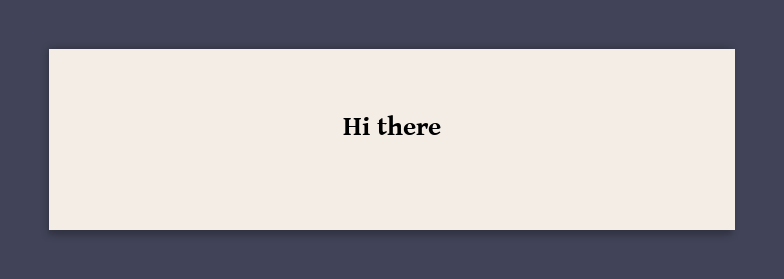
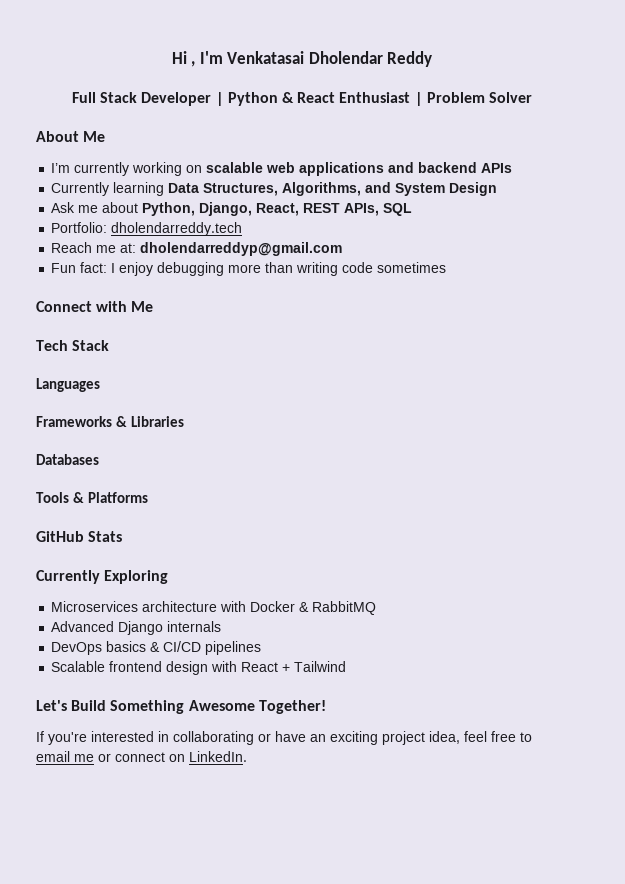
[377,115,442,135] there -> [191,51,433,67] [72,92,532,106] [36,131,106,142] [51,162,513,176] [51,182,498,196] [51,202,413,216] [51,222,243,236] [51,242,343,256] [51,262,447,276] [36,301,154,312] [36,340,110,351] [36,378,100,392] [36,416,185,427] [36,454,99,465] [36,492,149,503] [36,531,123,542] [36,570,169,584] [51,601,377,615] [51,621,222,635] [51,641,262,655] [51,661,347,675] [36,700,326,714] [36,731,532,745] [36,751,247,762] , I'm Venkatasai Dholendar Reddy // Full Stack Developer | Python & React Enthusiast | Problem Solver // About Me // I’m currently working on scalable web applications and backend APIs // Currently learning Data Structures, Algorithms, and System Design // Ask me about Python, Django, React, REST APIs, SQL // Portfolio: dholendarreddy.tech // Reach me at: dholendarreddyp@gmail.com // Fun fact: I enjoy debugging more than writing code sometimes // Connect with Me // Tech Stack // Languages // Frameworks & Libraries // Databases // Tools & Platforms // GitHub Stats // Currently Exploring // Microservices architecture with Docker & RabbitMQ // Advanced Django internals // DevOps basics & CI/CD pipelines // Scalable frontend design with React + Tailwind // Let's Build Something Awesome Together! // If you're interested in collaborating or have an exciting project idea, feel free to email me or connect on LinkedIn.

